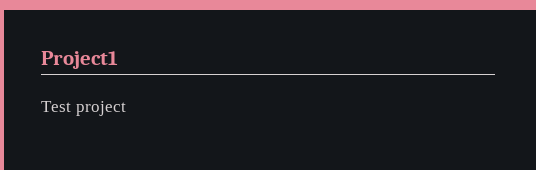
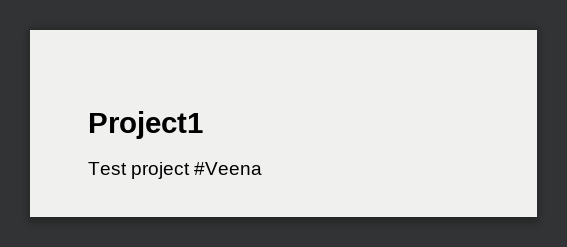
(126, 108) none -> [194,162,263,175] #Veena

